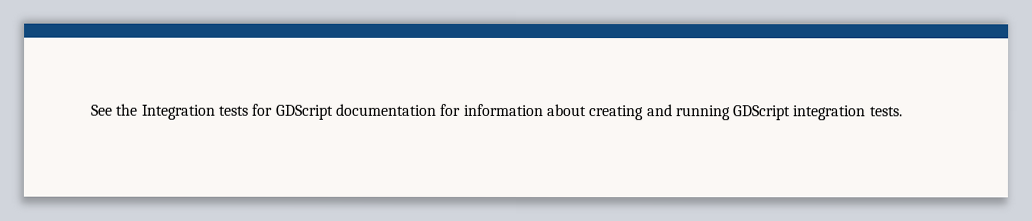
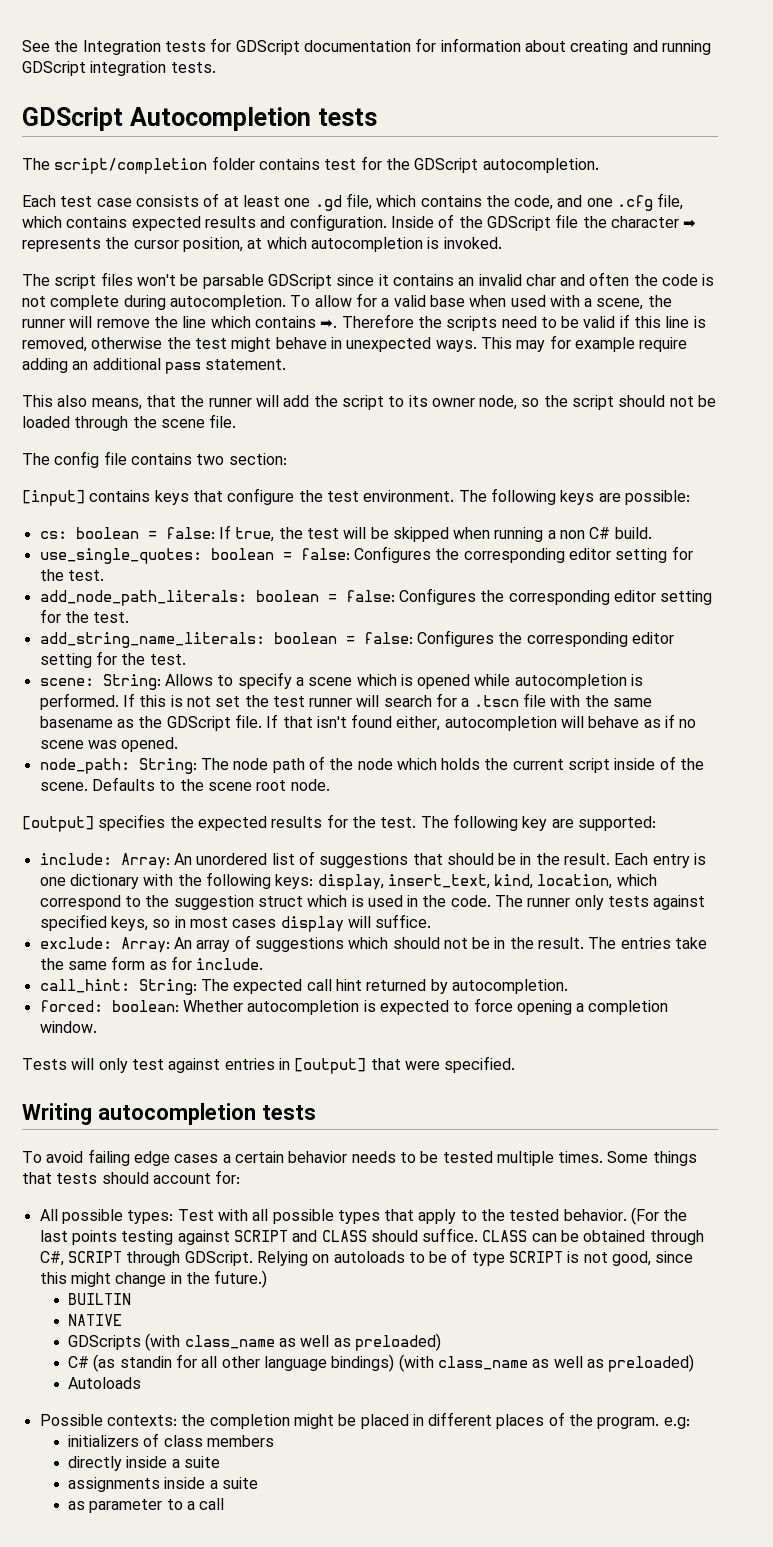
(903, 111) none -> [22,107,377,131] [22,156,599,174] [22,193,684,211] [22,214,697,231] [22,237,502,252] [22,272,715,289] [22,293,672,310] [22,314,706,331] [22,335,688,352] [22,358,287,374] [22,395,717,410] [22,414,237,431] [22,451,287,468] [22,488,690,506] [39,525,652,542] [39,546,693,564] [39,569,104,581] [39,588,713,606] [39,609,130,623] [39,630,674,648] [39,651,186,668] [39,672,644,690] [39,693,653,710] [39,714,697,731] [39,737,179,752] [39,756,705,774] [39,777,330,791] [22,814,656,832] [39,851,707,869] [39,872,657,890] [39,895,706,910] [39,914,432,932] [39,935,708,953] [39,956,264,970] [39,979,568,995] [39,998,669,1015] [39,1021,97,1033] [22,1056,516,1074] [22,1103,316,1125] [22,1149,697,1166] [22,1170,241,1184] [39,1207,688,1225] [39,1228,704,1245] [39,1249,694,1266] [39,1270,268,1288] [68,1293,132,1305] [68,1314,123,1326] [68,1333,442,1351] [68,1354,695,1372] [68,1377,142,1389] [39,1412,690,1429] [68,1433,275,1447] [68,1456,221,1471] [68,1477,259,1492] [68,1498,225,1513] // GDScript Autocompletion tests // The script/completion folder contains test for the GDScript autocompletion. // Each test case consists of at least one .gd file, which contains the code, and one .cfg file, which contains expected results and configuration. Inside of the GDScript file the character ➡ represents the cursor position, at which autocompletion is invoked. // The script files won't be parsable GDScript since it contains an invalid char and often the code is not complete during autocompletion. To allow for a valid base when used with a scene, the runner will remove the line which contains ➡. Therefore the scripts need to be valid if this line is removed, otherwise the test might behave in unexpected ways. This may for example require adding an additional pass statement. // This also means, that the runner will add the script to its owner node, so the script should not be loaded through the scene file. // The config file contains two section: // [input] contains keys that configure the test environment. The following keys are possible: // cs: boolean = false: If true, the test will be skipped when running a non C# build. // use_single_quotes: boolean = false: Configures the corresponding editor setting for the test. // add_node_path_literals: boolean = false: Configures the corresponding editor setting for the test. // add_string_name_literals: boolean = false: Configures the corresponding editor setting for the test. // scene: String: Allows to specify a scene which is opened while autocompletion is performed. If this is not set the test runner will search for a .tscn file with the same basename as the GDScript file. If that isn't found either, autocompletion will behave as if no scene was opened. // node_path: String: The node path of the node which holds the current script inside of the scene. Defaults to the scene root node. // [output] specifies the expected results for the test. The following key are supported: // include: Array: An unordered list of suggestions that should be in the result. Each entry is one dictionary with the following keys: display, insert_text, kind, location, which correspond to the suggestion struct which is used in the code. The runner only tests against specified keys, so in most cases display will suffice. // exclude: Array: An array of suggestions which should not be in the result. The entries take the same form as for include. // call_hint: String: The expected call hint returned by autocompletion. // forced: boolean: Whether autocompletion is expected to force opening a completion window. // Tests will only test against entries in [output] that were specified. // Writing autocompletion tests // To avoid failing edge cases a certain behavior needs to be tested multiple times. Some things that tests should account for: // All possible types: Test with all possible types that apply to the tested behavior. (For the last points testing against SCRIPT and CLASS should suffice. CLASS can be obtained through C#, SCRIPT through GDScript. Relying on autoloads to be of type SCRIPT is not good, since this might change in the future.) // BUILTIN // NATIVE // GDScripts (with class_name as well as preloaded) // C# (as standin for all other language bindings) (with class_name as well as preloaded) // Autoloads // Possible contexts: the completion might be placed in different places of the program. e.g: // initializers of class members // directly inside a suite // assignments inside a suite // as parameter to a call

